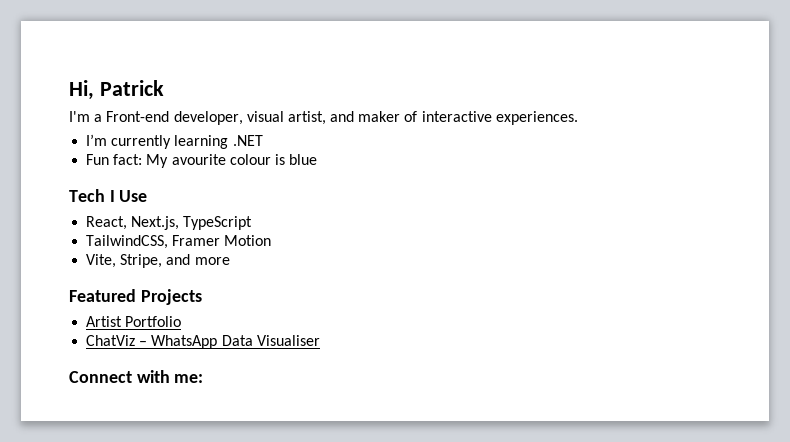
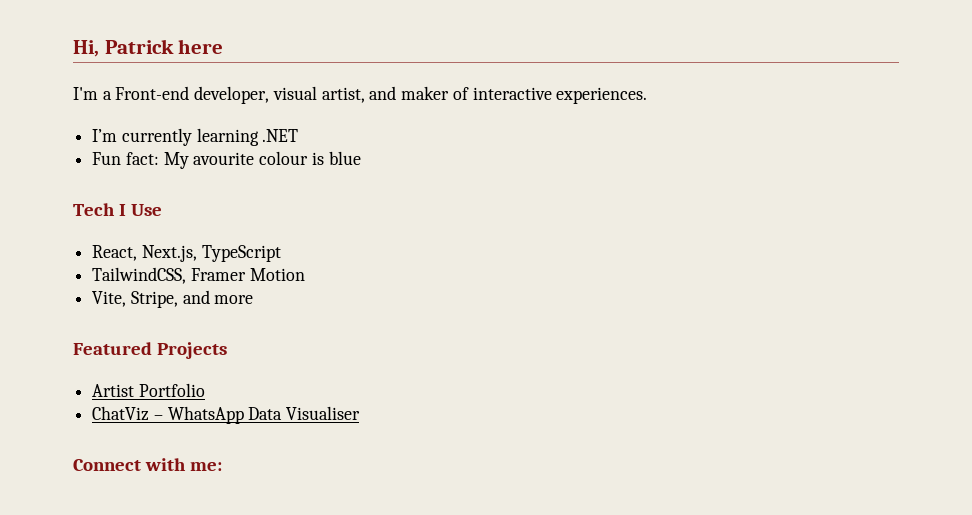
(164, 88) none -> [178,39,224,54] here

